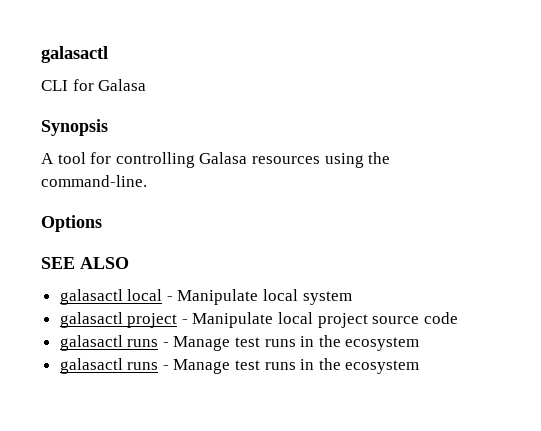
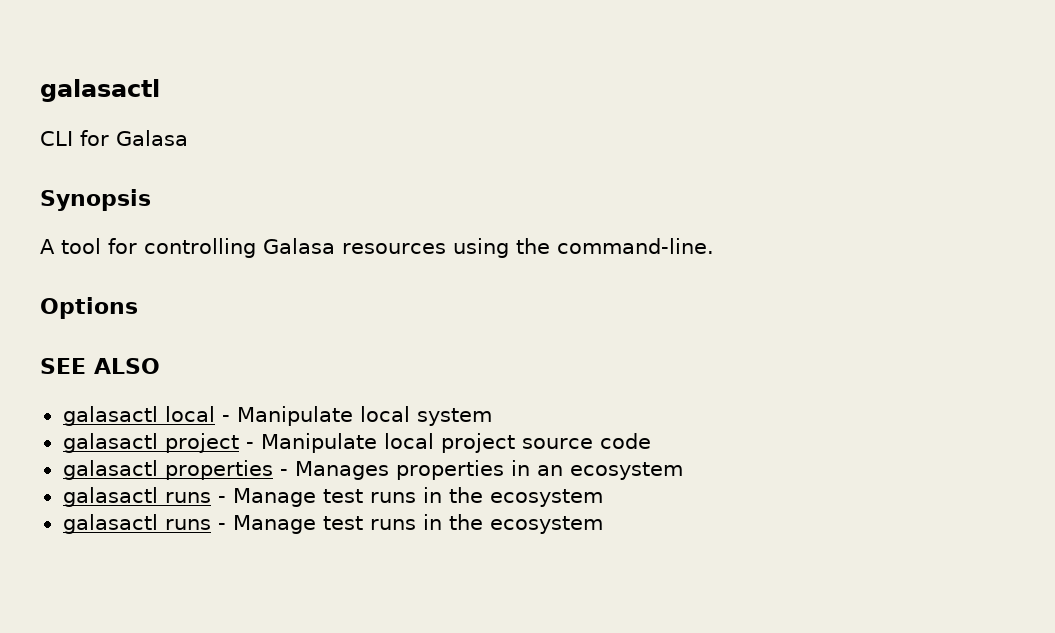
(458, 318) none -> [62,460,683,480] // galasactl properties - Manages properties in an ecosystem

